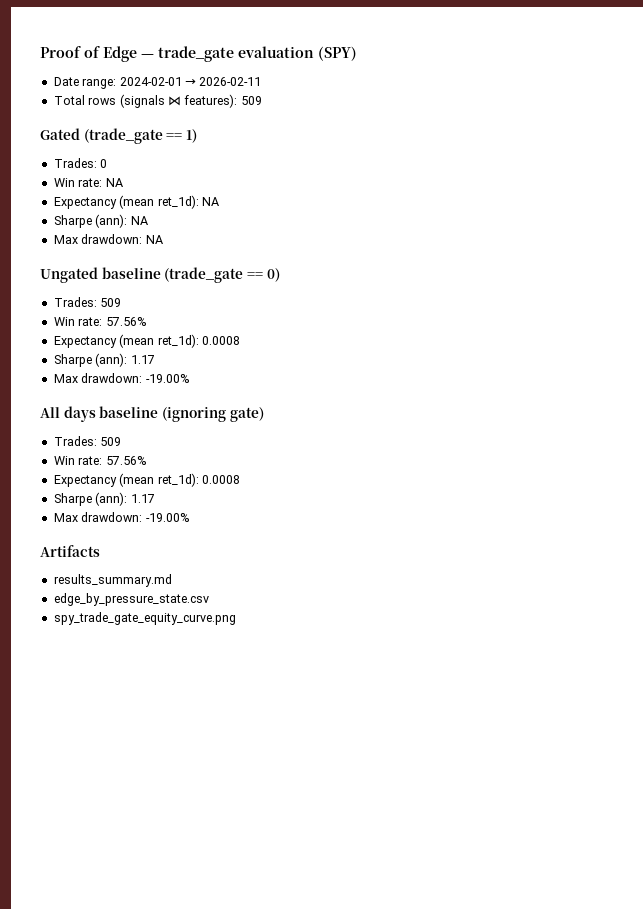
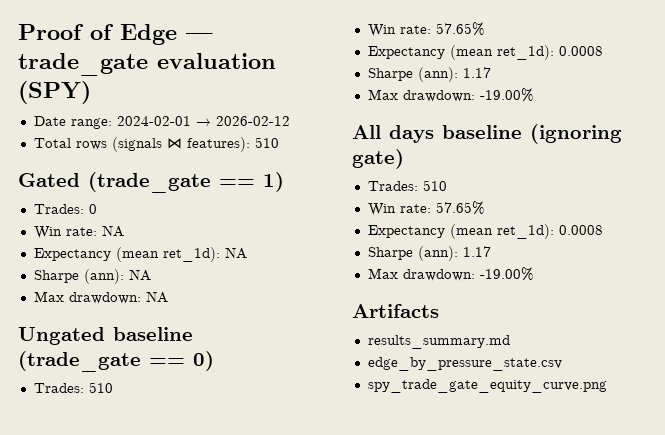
[199,77,262,86] 2026-02-11 -> [215,116,290,126] 2026-02-12
[240,96,262,105] 509 -> [254,137,279,148] 510
[100,298,122,307] [53,317,147,326] 509 // Win rate: 57.56% -> [88,382,113,393] [367,22,485,37] 510 // Win rate: 57.65%
[100,437,122,446] [53,456,147,465] 509 // Win rate: 57.56% -> [422,180,447,191] [367,201,485,216] 510 // Win rate: 57.65%

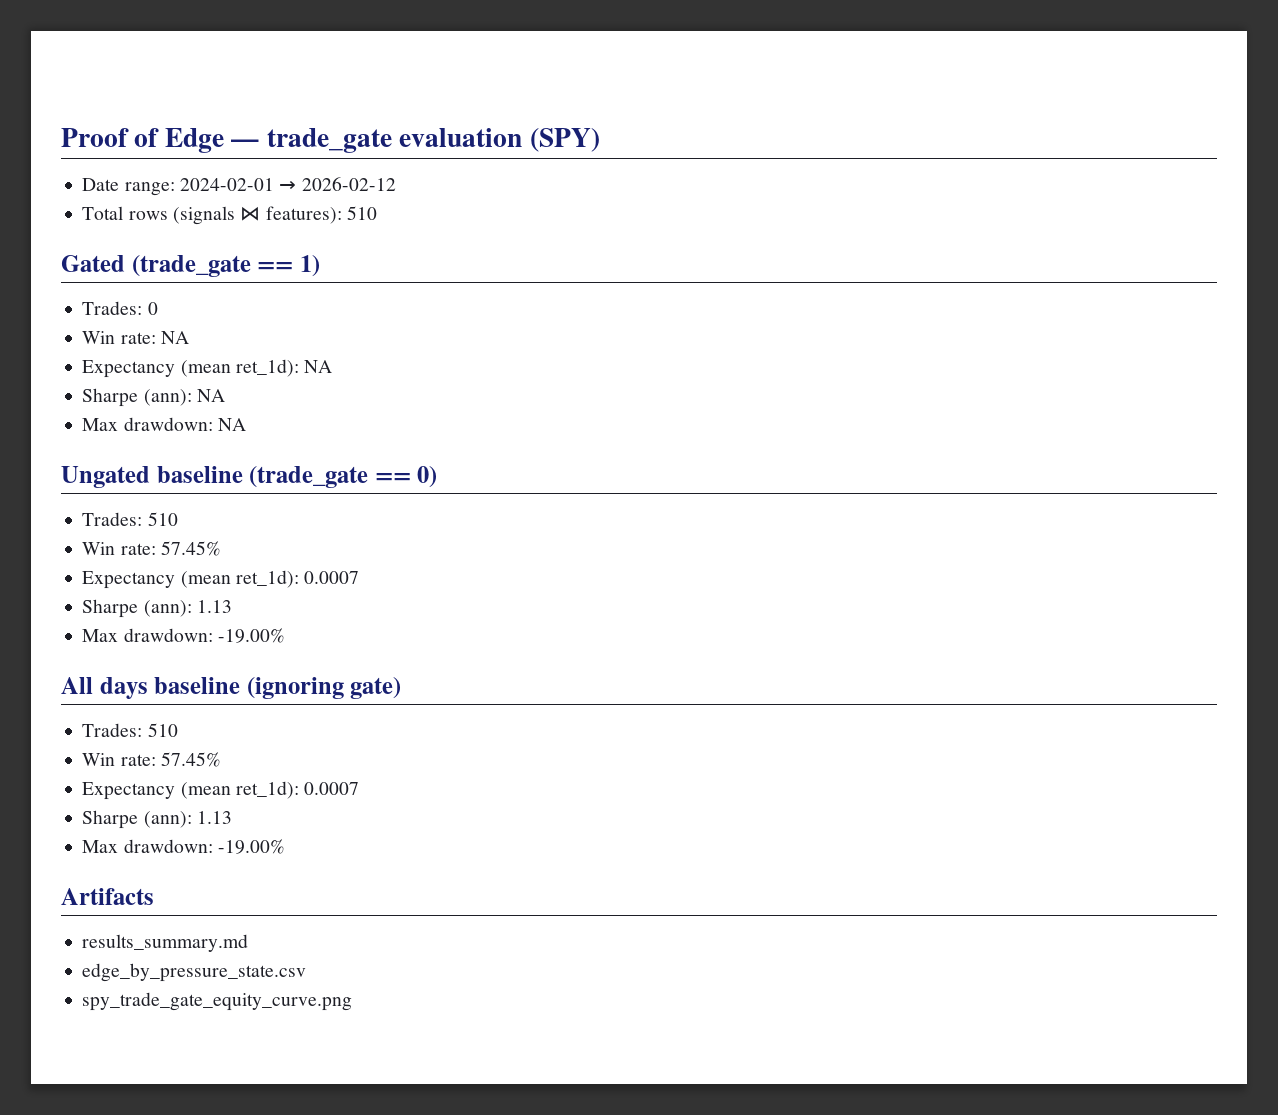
[435,22,485,36] [367,45,603,60] [367,67,491,82] 57.65% // Expectancy (mean ret_1d): 0.0008 // Sharpe (ann): 1.17 -> [160,541,221,556] [82,570,360,589] [82,599,232,618] 57.45% // Expectancy (mean ret_1d): 0.0007 // Sharpe (ann): 1.13
[435,201,485,215] [367,224,603,239] [367,246,491,261] 57.65% // Expectancy (mean ret_1d): 0.0008 // Sharpe (ann): 1.17 -> [160,752,221,767] [82,781,360,800] [82,810,232,829] 57.45% // Expectancy (mean ret_1d): 0.0007 // Sharpe (ann): 1.13

